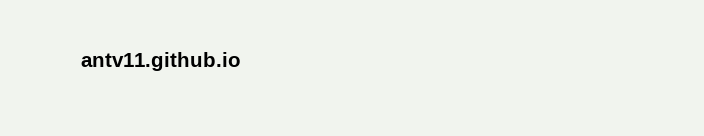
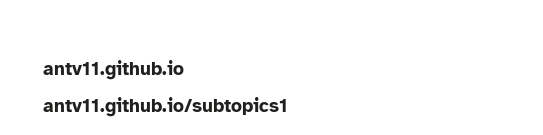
(241, 61) none -> [43,97,288,117] // antv11.github.io/subtopics1

